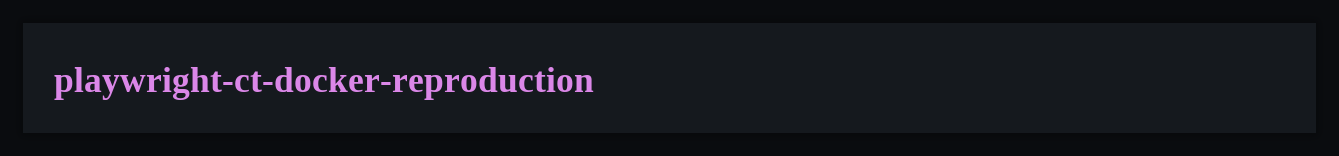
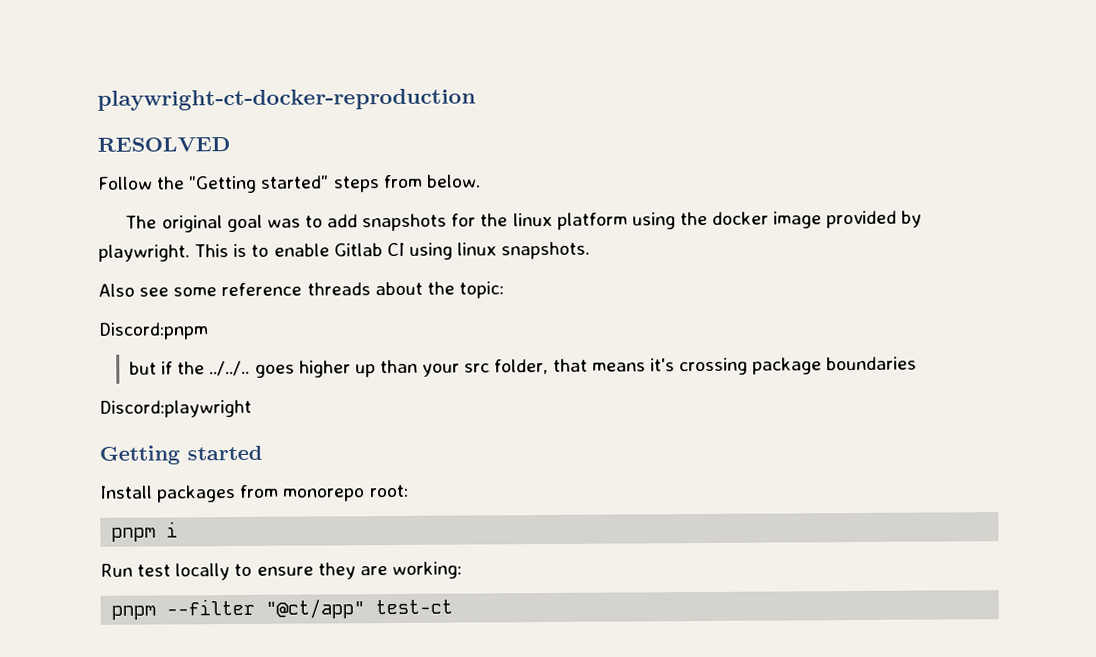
(594, 83) none -> [97,137,231,152] [98,174,481,194] [125,210,923,233] [98,241,591,262] [98,281,504,299] [98,322,209,340] [129,356,918,378] [99,399,252,418] [99,445,262,465] [100,484,409,503] [111,521,179,542] [100,561,462,581] [111,598,454,620] // RESOLVED // Follow the "Getting started" steps from below. // The original goal was to add snapshots for the linux platform using the docker image provided by playwright. This is to enable Gitlab CI using linux snapshots. // Also see some reference threads about the topic: // Discord:pnpm // but if the ../../.. goes higher up than your src folder, that means it's crossing package boundaries // Discord:playwright // Getting started // Install packages from monorepo root: // pnpm i // Run test locally to ensure they are working: // pnpm --filter "@ct/app" test-ct

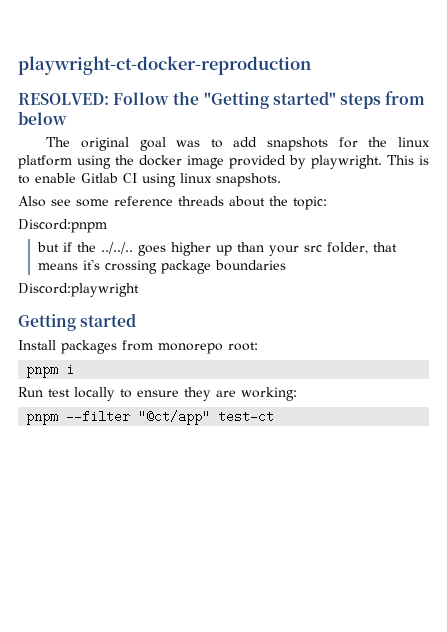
[97,137,231,152] RESOLVED // -> [18,93,109,105] RESOLVED:
[426,174,481,188] below. -> [18,111,67,125] below

